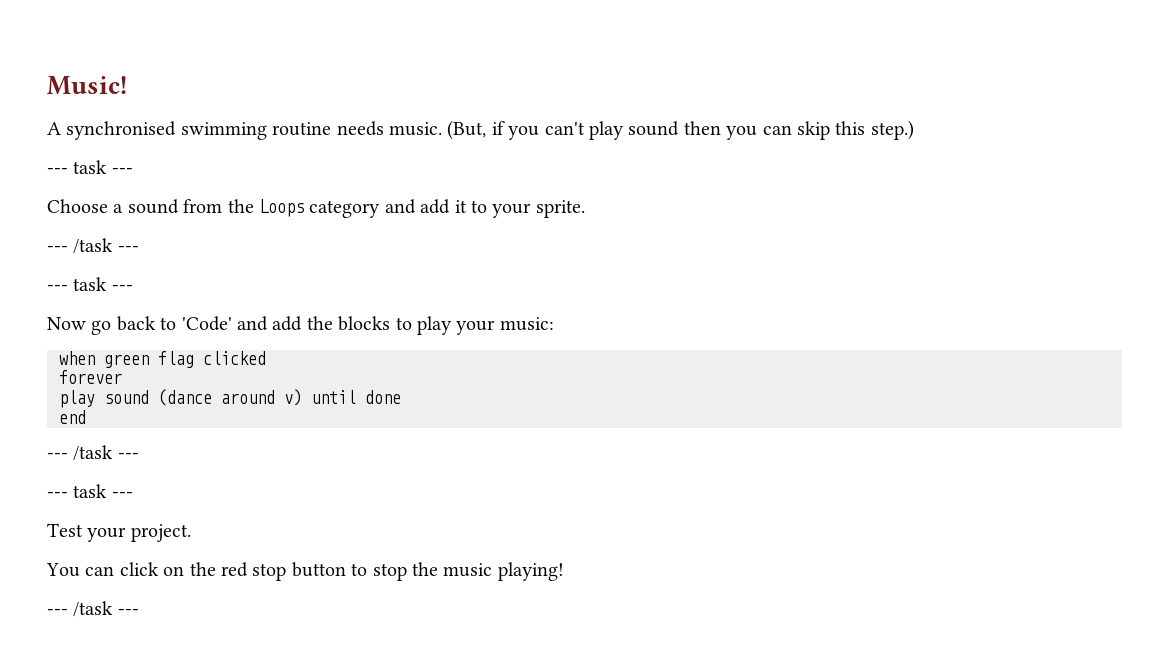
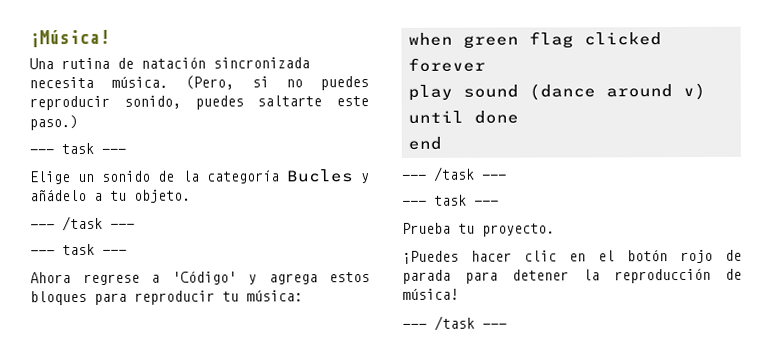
[47,76,127,95] [47,120,914,140] [47,160,133,174] [47,199,585,218] [47,238,139,254] [47,277,133,291] [47,316,554,335] Music! // A synchronised swimming routine needs music. (But, if you can't play sound then you can skip this step.) // --- task --- // Choose a sound from the Loops category and add it to your sprite. // --- /task --- // --- task --- // Now go back to 'Code' and add the blocks to play your music: -> [29,29,110,48] [29,56,310,70] [29,75,369,91] [29,95,369,111] [29,115,78,131] [29,142,126,155] [29,169,370,185] [30,188,191,203] [30,215,135,232] [30,243,127,256] [30,270,370,286] [30,290,303,306] ¡Música! // Una rutina de natación sincronizada necesita música. (Pero, si no puedes reproducir sonido, puedes saltarte este paso.) // --- task --- // Elige un sonido de la categoría Bucles y añádelo a tu objeto. // --- /task --- // --- task --- // Ahora regrese a 'Código' y agrega estos bloques para reproducir tu música:
[47,523,191,542] [46,562,564,581] Test your project. // You can click on the red stop button to stop the music playing! -> [402,222,555,237] [402,249,742,264] [402,267,742,284] [402,288,459,300] Prueba tu proyecto. // ¡Puedes hacer clic en el botón rojo de parada para detener la reproducción de música!

